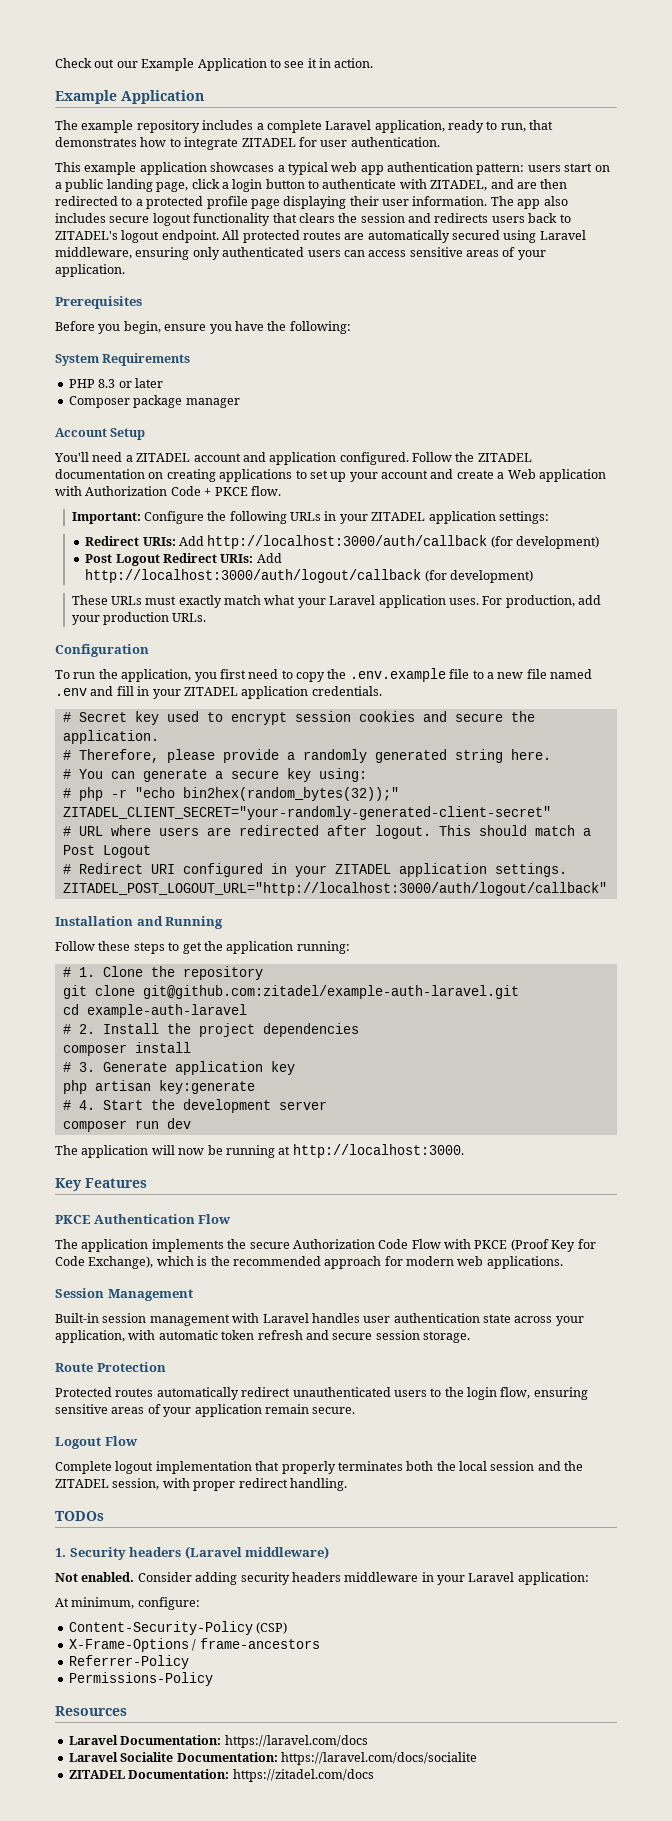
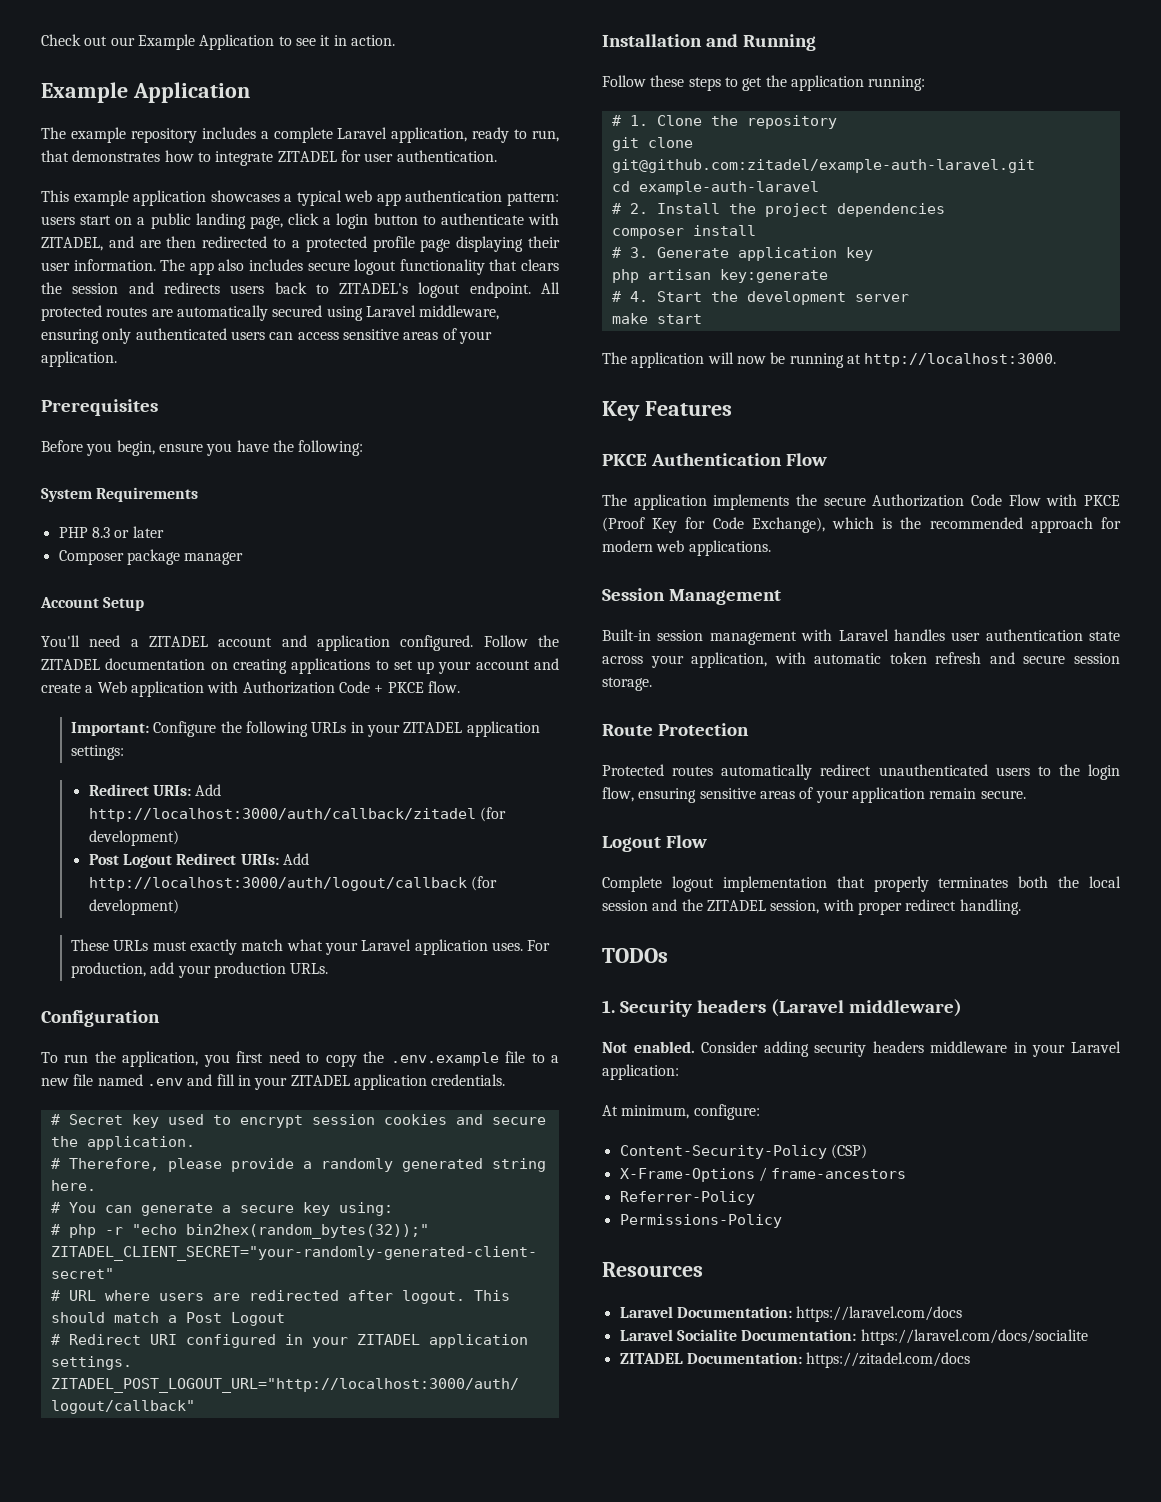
[207,535,488,549] http://localhost:3000/auth/callback -> [88,808,476,822] http://localhost:3000/auth/callback/zitadel
[62,1118,191,1132] composer run dev -> [611,313,702,324] make start

